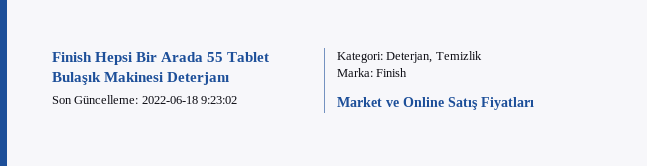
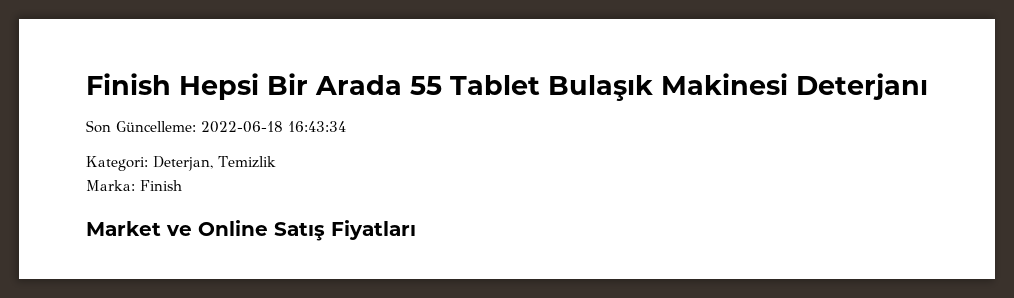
[201,96,238,104] 9:23:02 -> [288,121,346,132] 16:43:34

